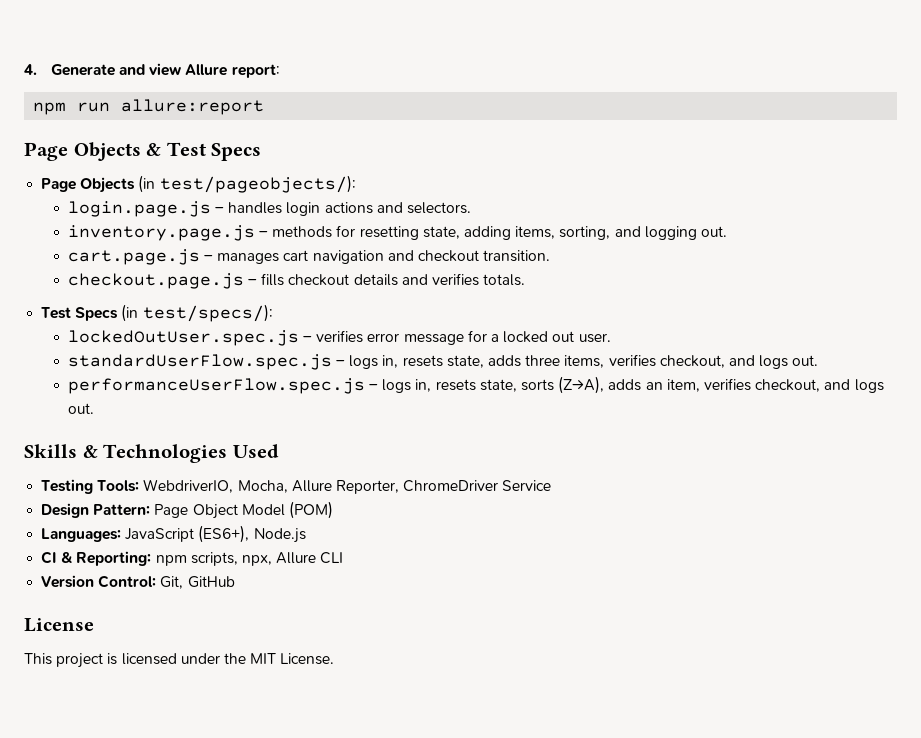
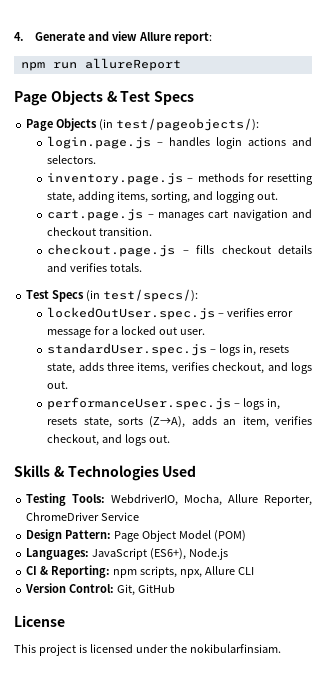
[121,99,265,115] allure:report -> [84,58,181,71] allureReport
[67,354,332,370] standardUserFlow.spec.js -> [47,343,208,356] standardUser.spec.js
[67,378,365,394] performanceUserFlow.spec.js -> [47,397,232,410] performanceUser.spec.js
[250,653,335,665] MIT License. -> [189,644,281,653] nokibularfinsiam.

